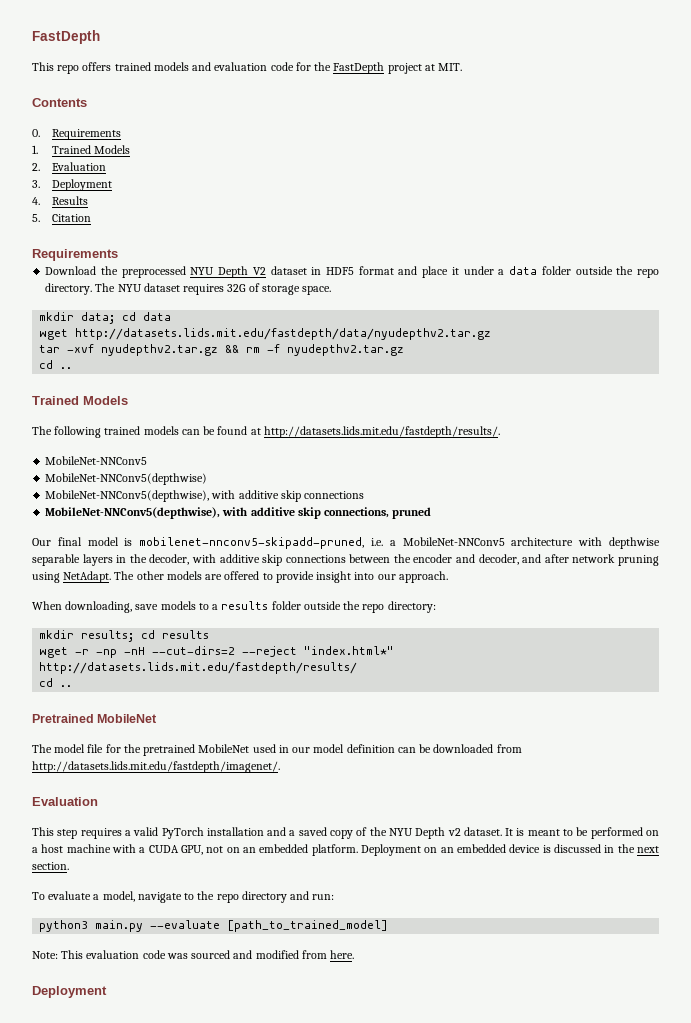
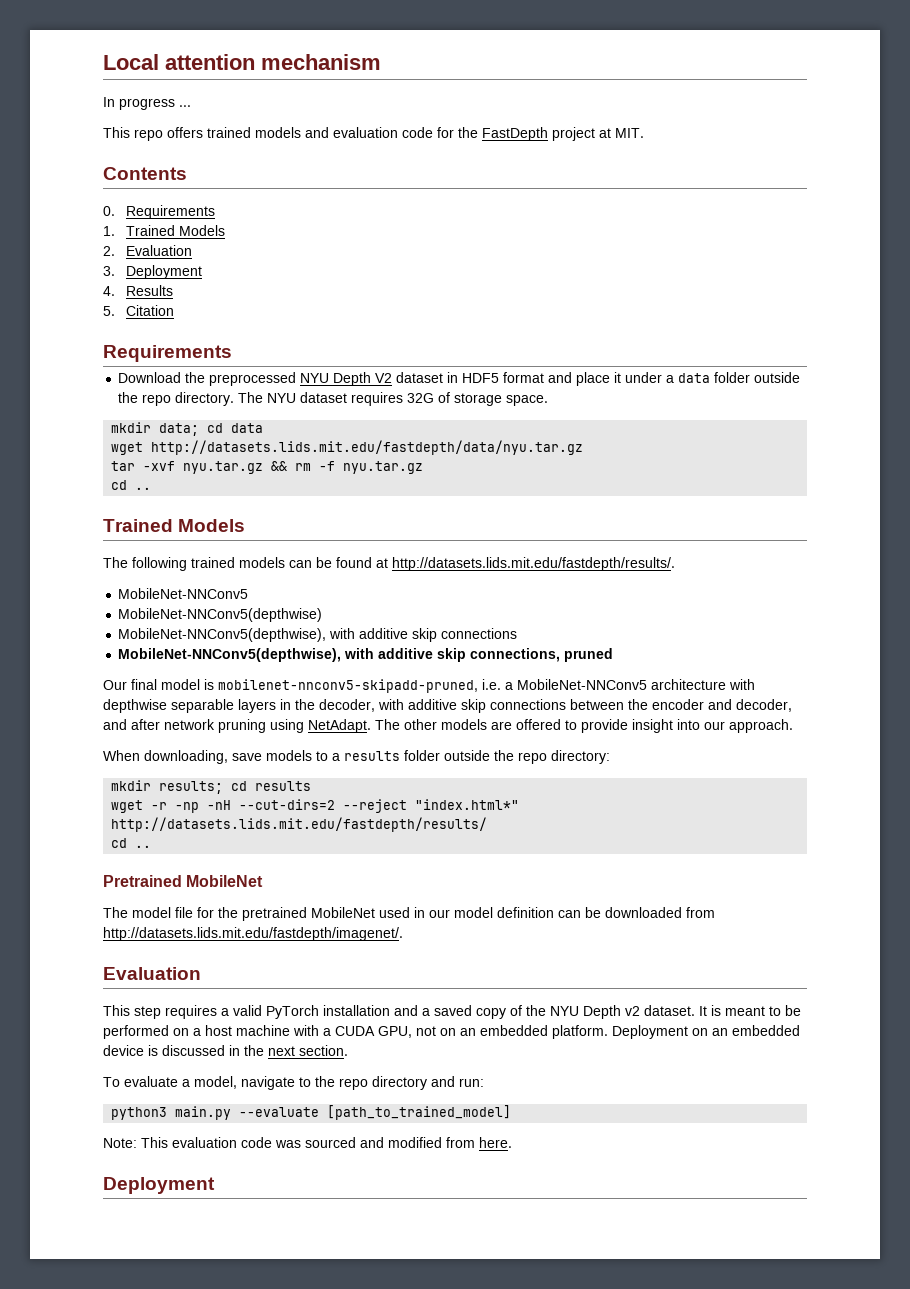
[32,30,100,44] FastDepth -> [103,54,381,70] [103,97,191,110] Local attention mechanism // In progress ...
[75,328,492,340] http://datasets.lids.mit.edu/fastdepth/data/nyudepthv2.tar.gz -> [151,440,584,455] http://datasets.lids.mit.edu/fastdepth/data/nyu.tar.gz
[101,344,219,356] nyudepthv2.tar.gz -> [183,461,264,474] nyu.tar.gz
[287,344,405,356] nyudepthv2.tar.gz -> [343,461,424,474] nyu.tar.gz

